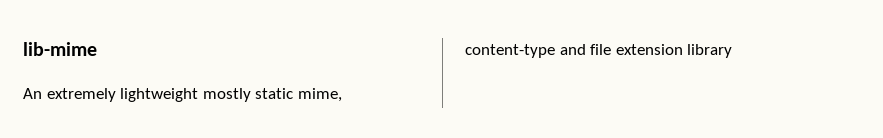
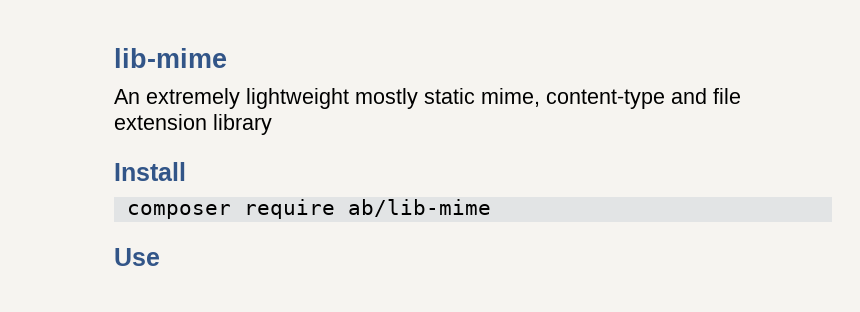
(733, 51) none -> [114,162,186,181] [126,199,491,219] [114,248,160,266] // Install // composer require ab/lib-mime // Use

